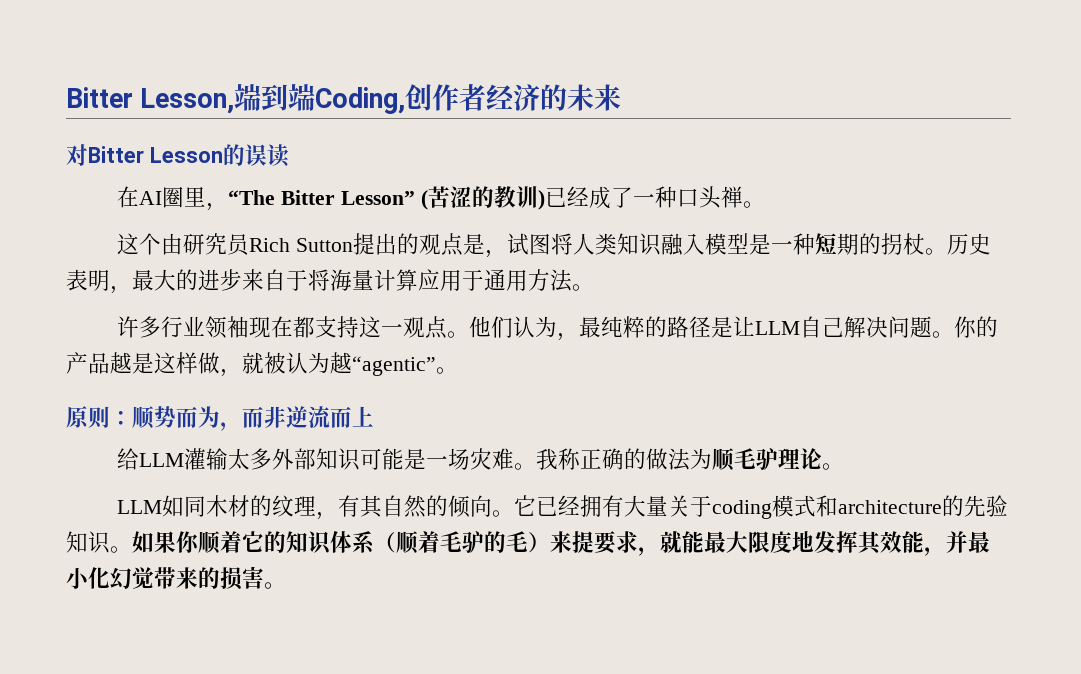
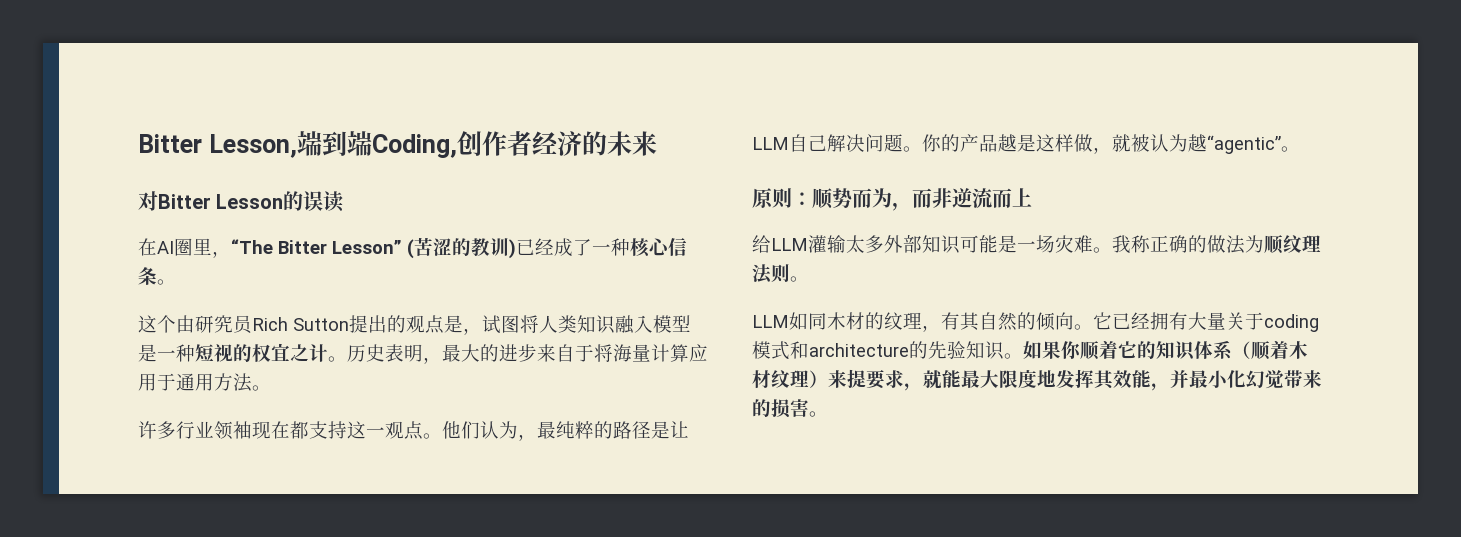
[676,186,743,209] 口头禅 -> [630,238,687,257] [138,267,157,285] 核心信条
[836,233,925,255] 期的拐杖 -> [214,343,328,362] 视的权宜之计
[734,448,823,470] 毛驴理论 -> [1283,235,1321,253] [752,264,790,284] 纹理法则
[440,531,528,553] 毛驴的毛 -> [1289,341,1308,359] [752,370,809,389] 木材纹理

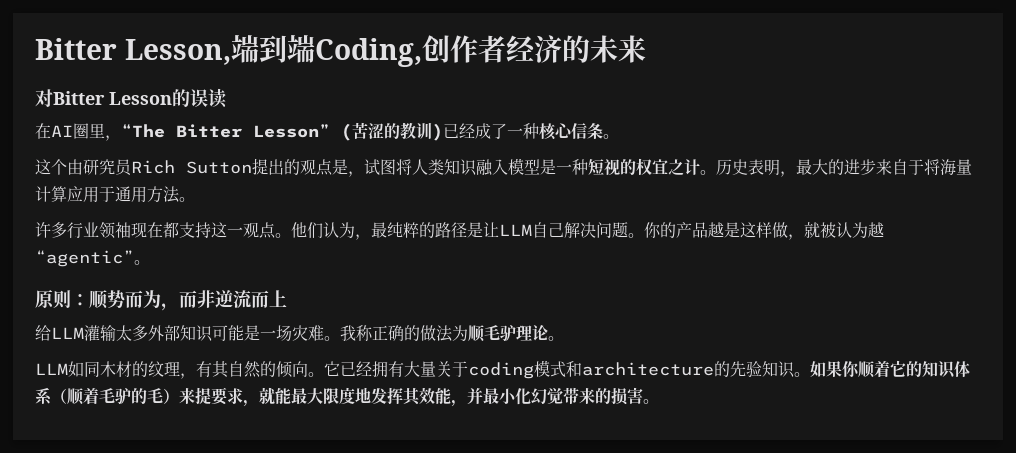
[1283,235,1321,253] [752,264,790,284] 纹理法则 -> [484,324,548,342] 毛驴理论
[1289,341,1308,359] [752,370,809,389] 木材纹理 -> [99,387,163,405] 毛驴的毛

